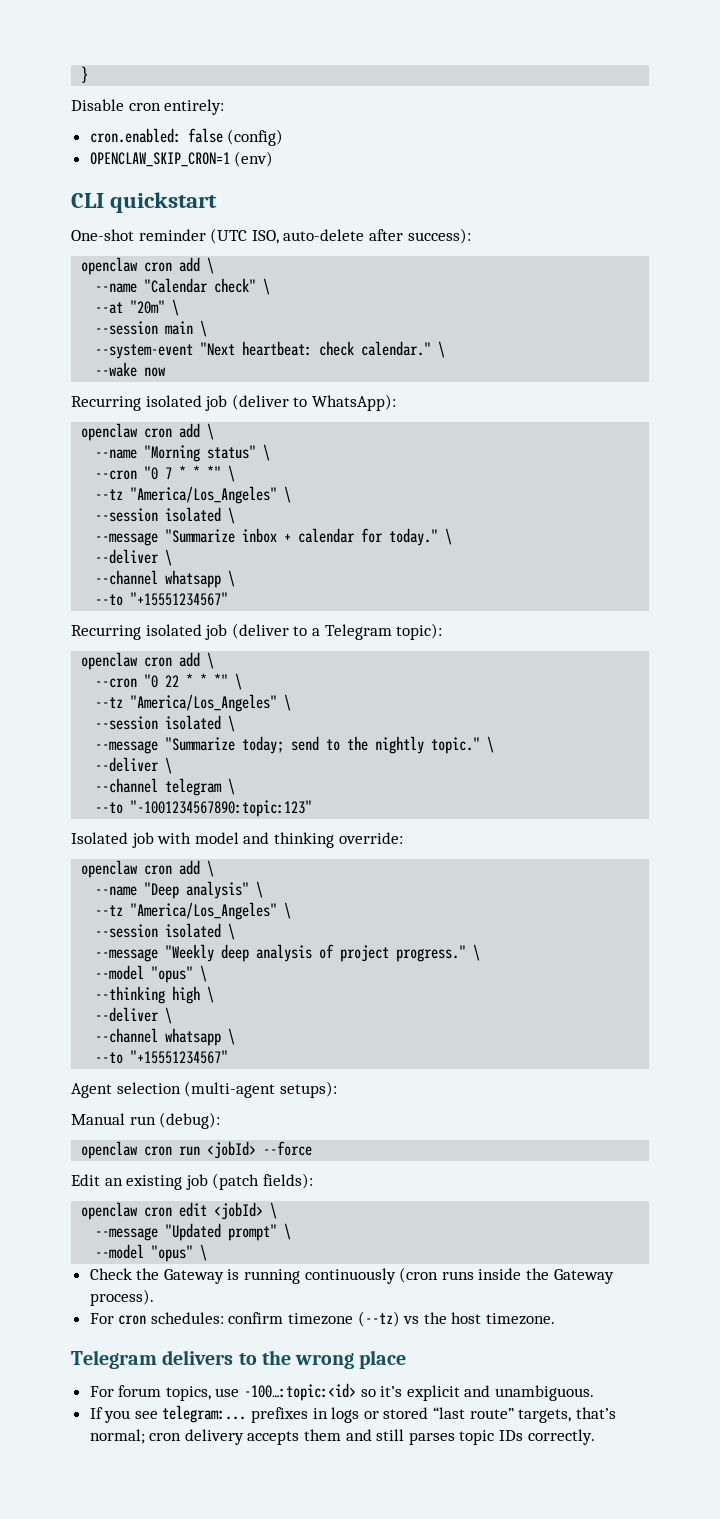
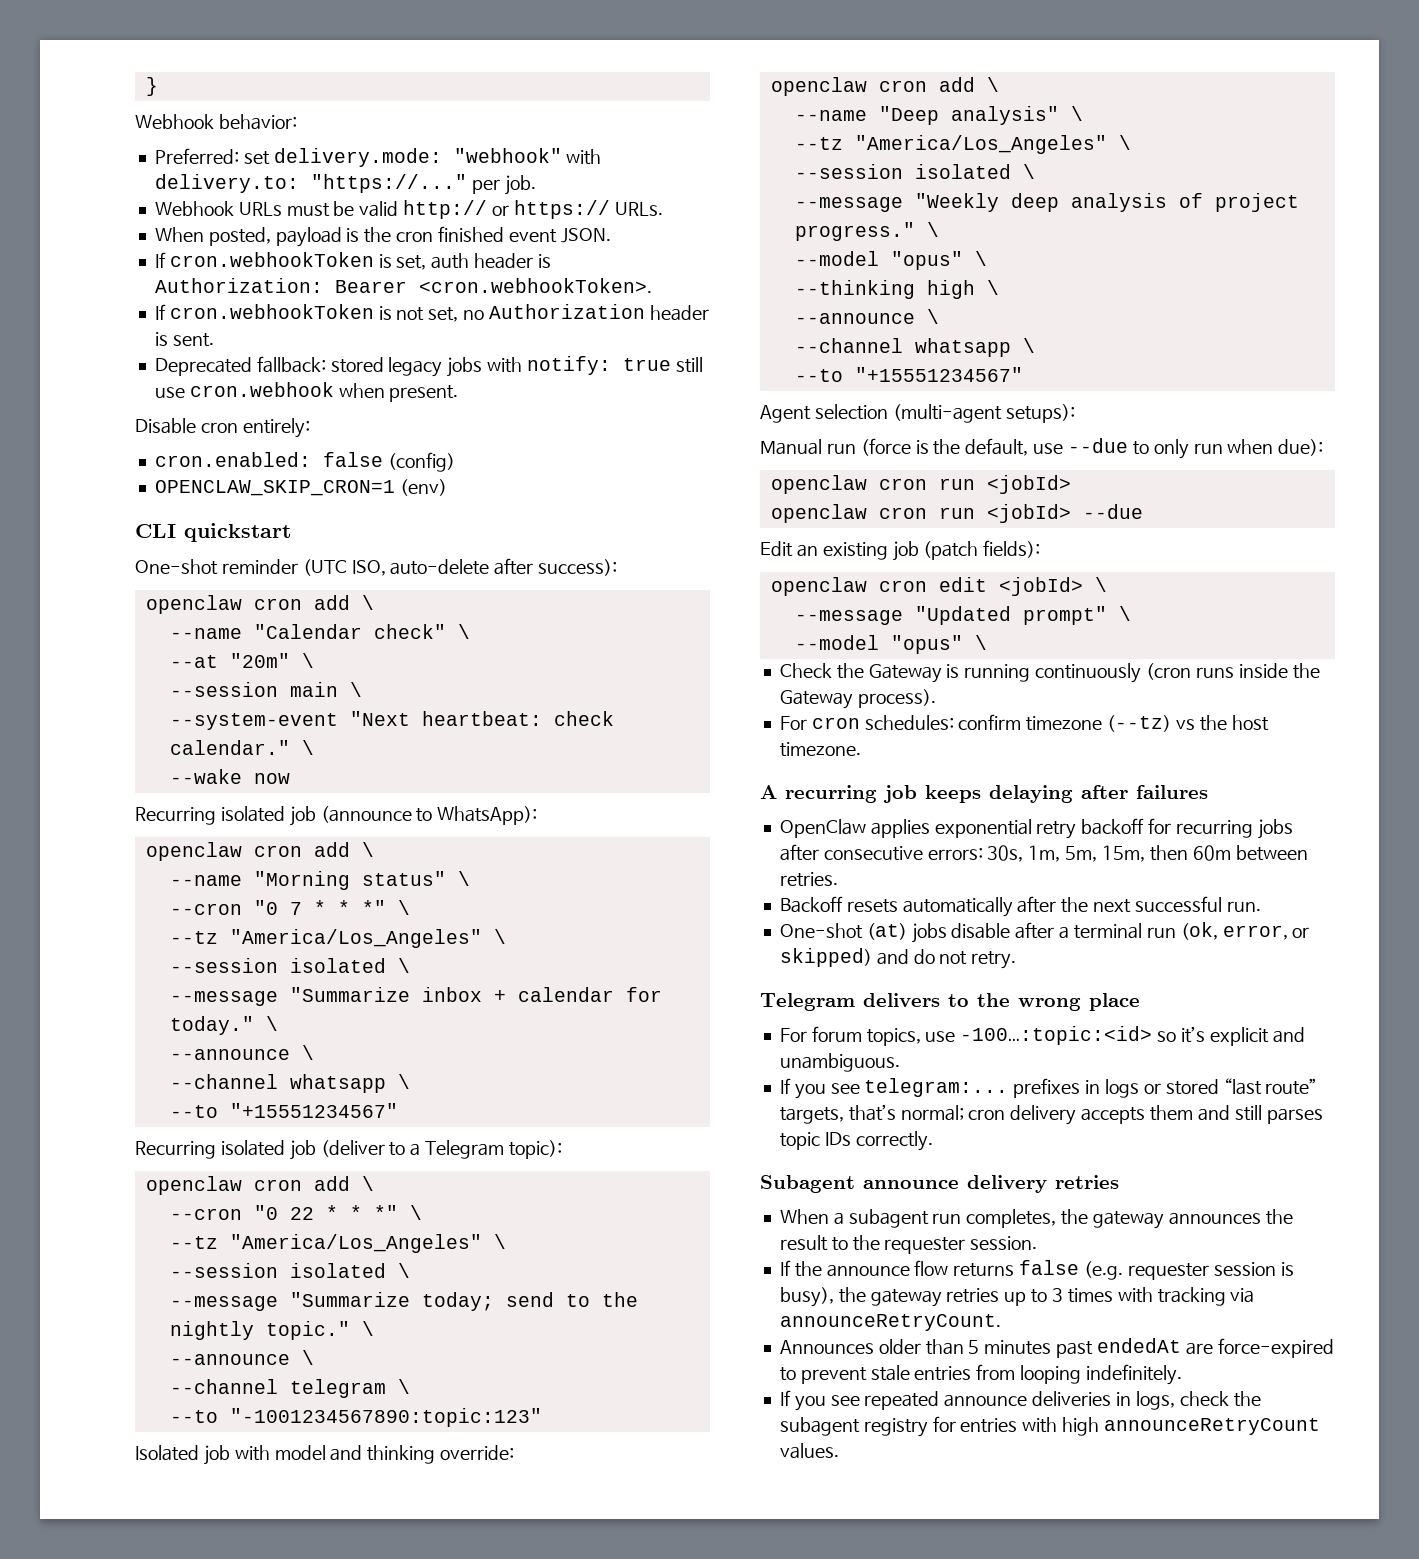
(89, 74) none -> [135,114,297,130] [154,148,602,167] [154,174,536,195] [154,200,663,219] [154,226,611,247] [154,252,551,270] [154,278,652,293] [154,304,709,322] [154,332,214,347] [154,356,703,377] [154,382,459,402] // Webhook behavior: // Preferred: set delivery.mode: "webhook" with delivery.to: "https://..." per job. // Webhook URLs must be valid http:// or https:// URLs. // When posted, payload is the cron finished event JSON. // If cron.webhookToken is set, auth header is Authorization: Bearer <cron.webhookToken>. // If cron.webhookToken is not set, no Authorization header is sent. // Deprecated fallback: stored legacy jobs with notify: true still use cron.webhook when present.
[231,394,289,410] (deliver -> [320,806,412,823] (announce
[95,549,160,564] --deliver -> [169,1049,290,1060] --announce
[95,757,160,772] --deliver -> [169,1354,290,1365] --announce
[95,1007,160,1022] --deliver -> [794,313,915,324] --announce
[159,1112,221,1129] [81,1141,313,1159] (debug): // openclaw cron run <jobId> --force -> [860,438,1324,459] [770,475,1071,494] [770,504,1143,523] (force is the default, use --due to only run when due): // openclaw cron run <jobId> // openclaw cron run <jobId> --due
(556, 1319) none -> [760,785,1208,803] [779,818,1293,839] [779,844,1308,862] [779,872,838,887] [779,896,1261,917] [779,922,1310,943] [779,948,1017,969] // A recurring job keeps delaying after failures // OpenClaw applies exponential retry backoff for recurring jobs after consecutive errors: 30s, 1m, 5m, 15m, then 60m between retries. // Backoff resets automatically after the next successful run. // One-shot (at) jobs disable after a terminal run (ok, error, or skipped) and do not retry.
(595, 1437) none -> [760,1175,1119,1193] [779,1209,1293,1229] [779,1235,1038,1254] [779,1260,1294,1280] [779,1287,1255,1307] [779,1314,1001,1331] [779,1338,1334,1358] [779,1364,1182,1385] [779,1390,1261,1411] [779,1416,1320,1437] [779,1443,839,1459] // Subagent announce delivery retries // When a subagent run completes, the gateway announces the result to the requester session. // If the announce flow returns false (e.g. requester session is busy), the gateway retries up to 3 times with tracking via announceRetryCount. // Announces older than 5 minutes past endedAt are force-expired to prevent stale entries from looping indefinitely. // If you see repeated announce deliveries in logs, check the subagent registry for entries with high announceRetryCount values.

